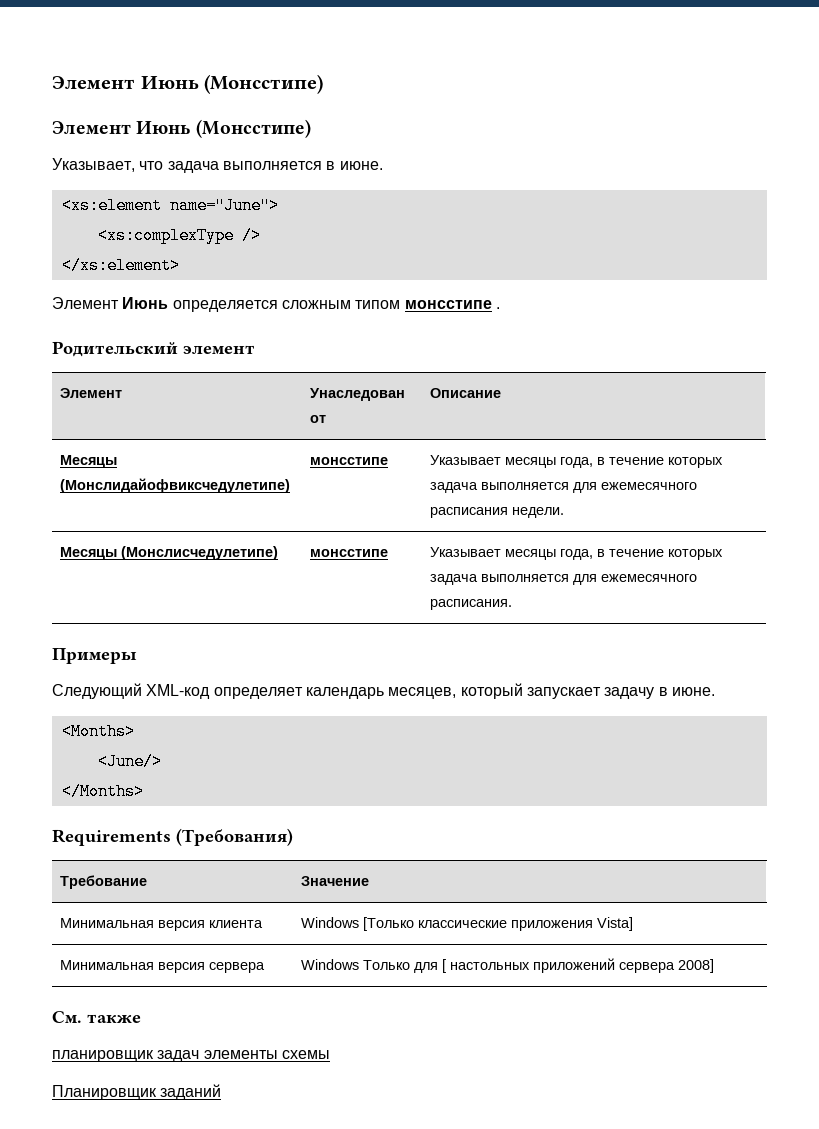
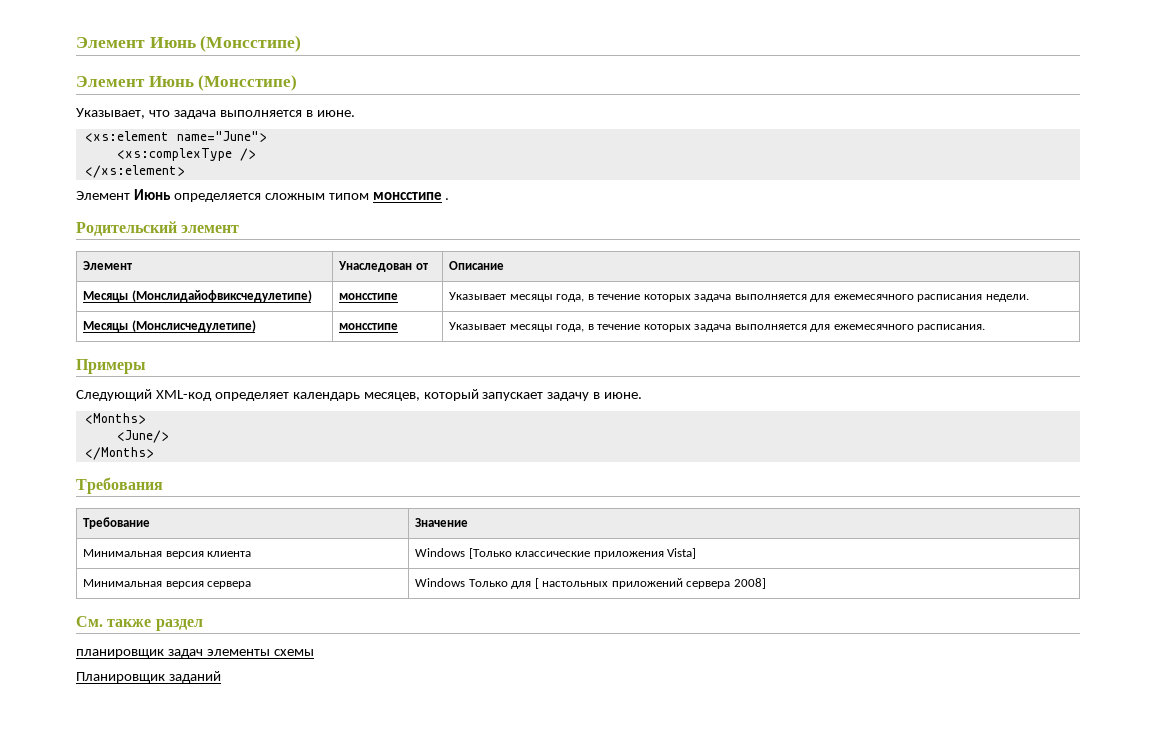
[52,828,293,846] Requirements (Требования) -> [76,477,163,494] Требования
(141, 1018) none -> [155,619,203,631] раздел

